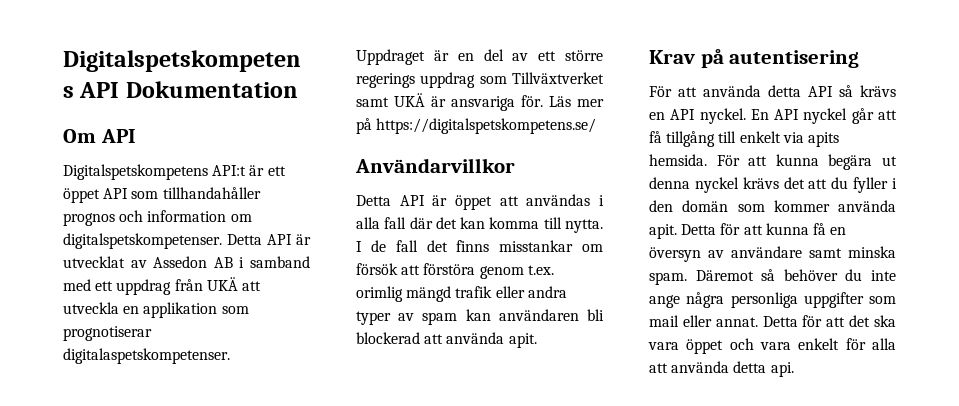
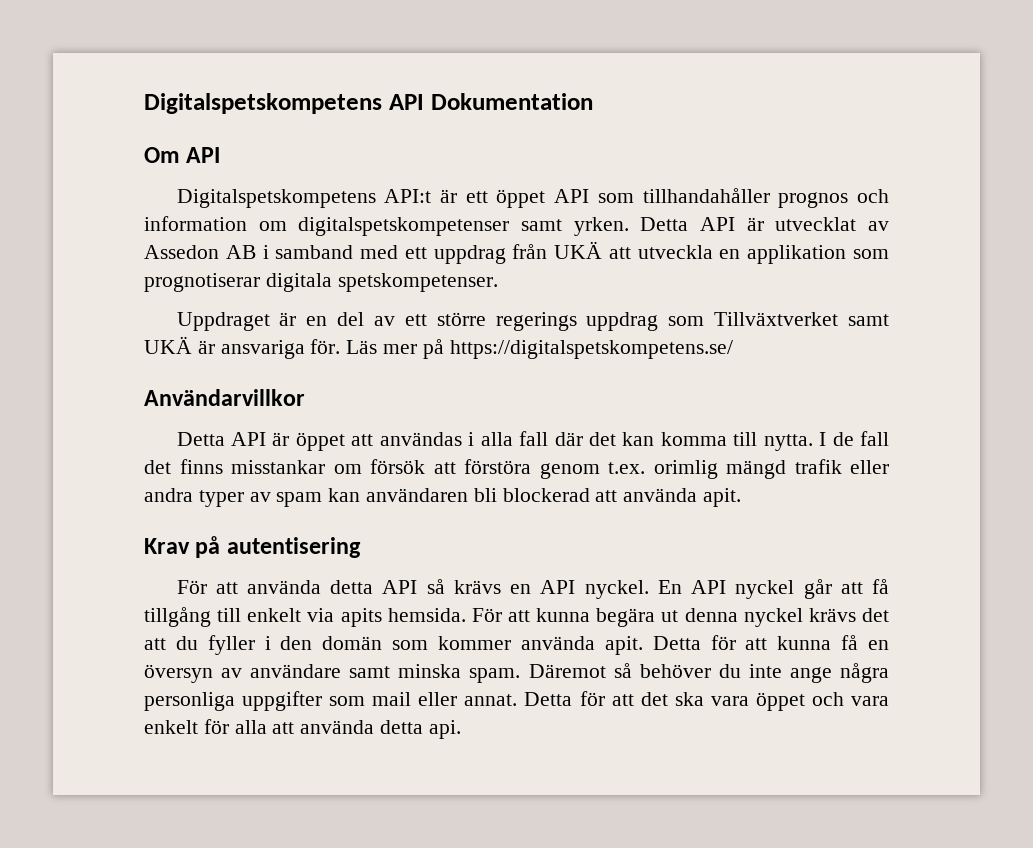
[63,233,222,249] digitalspetskompetenser. -> [298,217,629,236] digitalspetskompetenser samt yrken.
[63,348,230,364] digitalaspetskompetenser. -> [265,273,498,292] digitala spetskompetenser.

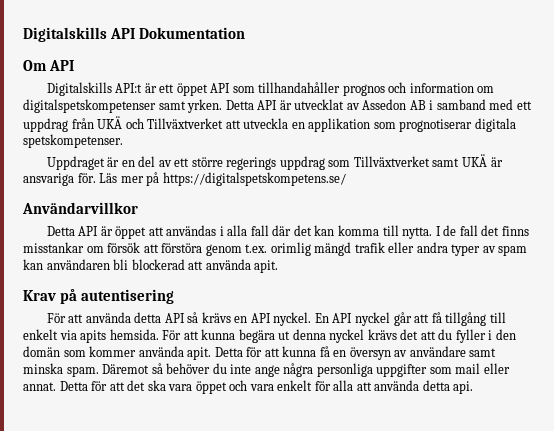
[144,93,382,114] Digitalspetskompetens -> [23,27,107,42] Digitalskills
[176,189,376,208] Digitalspetskompetens -> [46,82,112,96] Digitalskills
(603, 250) none -> [125,118,224,129] och Tillväxtverket

